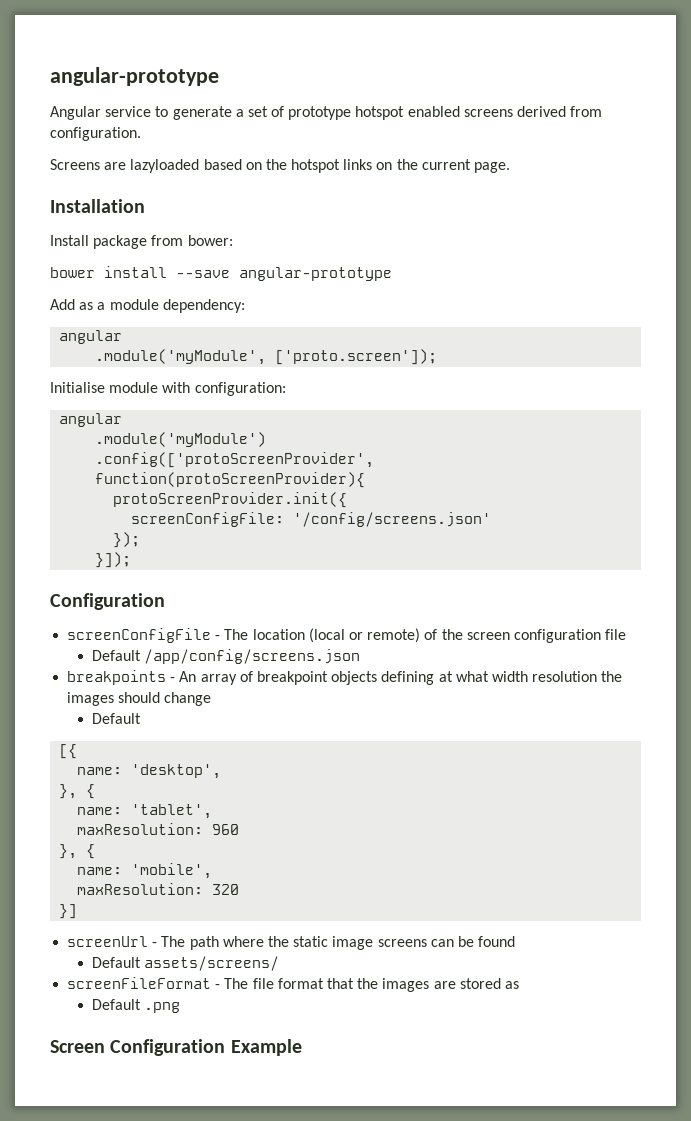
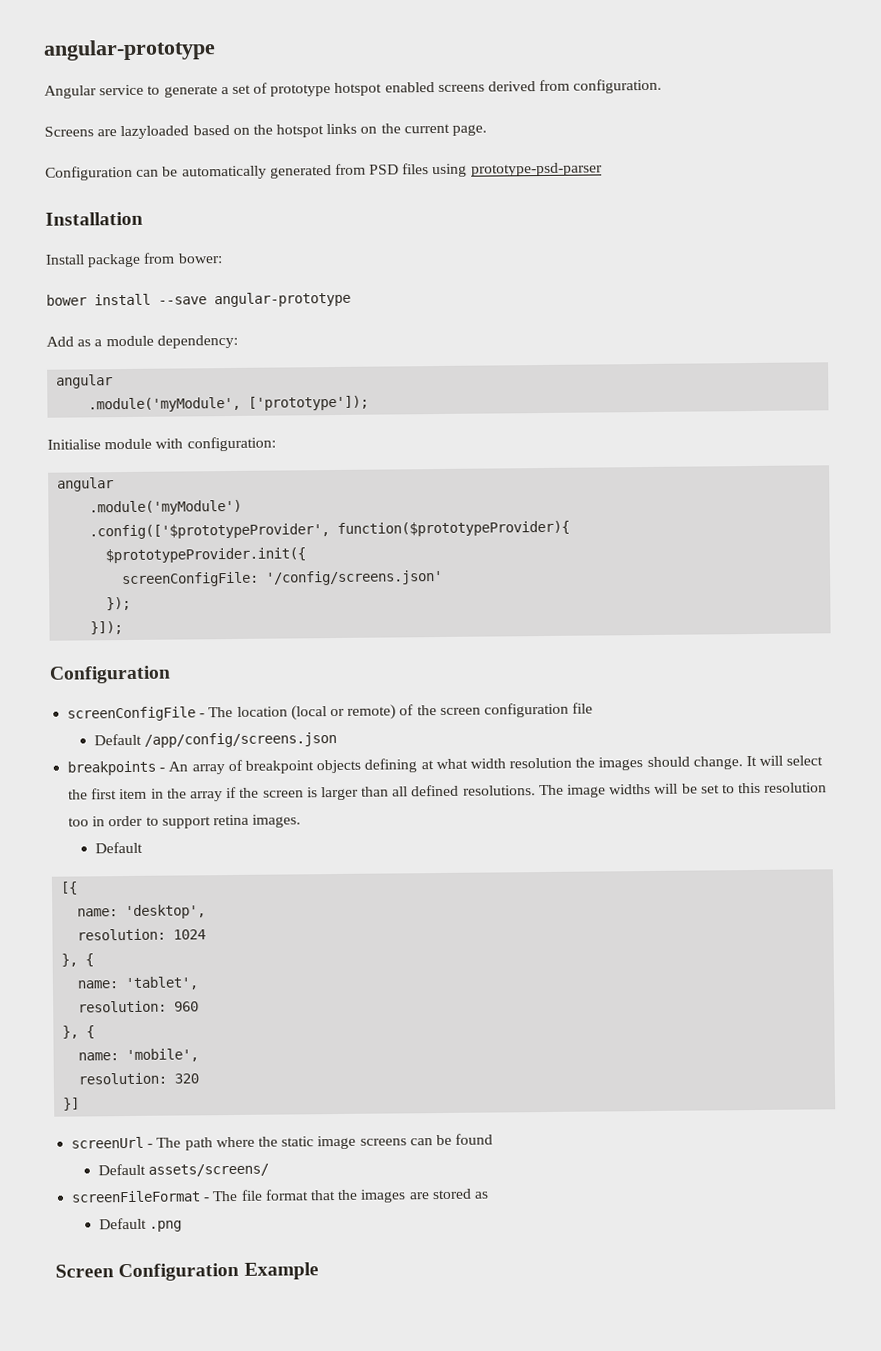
(511, 167) none -> [45,162,603,181] // Configuration can be automatically generated from PSD files using prototype-psd-parser
[275,349,438,365] ['proto.screen']); -> [248,395,370,411] ['prototype']);
[95,452,375,468] [95,472,366,488] [113,492,348,508] .config(['protoScreenProvider', function(protoScreenProvider){ // protoScreenProvider.init({ -> [89,520,571,540] [105,547,307,564] .config(['$prototypeProvider', function($prototypeProvider){ // $prototypeProvider.init({
[164,692,212,706] change -> [692,755,824,770] [68,782,828,802] [68,814,302,829] change. It will select the first item in the array if the screen is larger than all defined resolutions. The image widths will be set to this resolution too in order to support retina images.
(222, 771) none -> [77,928,207,941] // resolution: 1024
[77,823,204,835] maxResolution: -> [78,1000,168,1013] resolution:
[77,883,204,895] maxResolution: -> [78,1072,168,1085] resolution:

